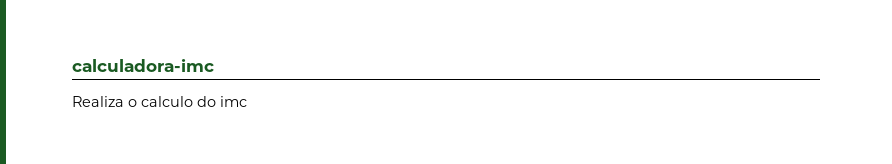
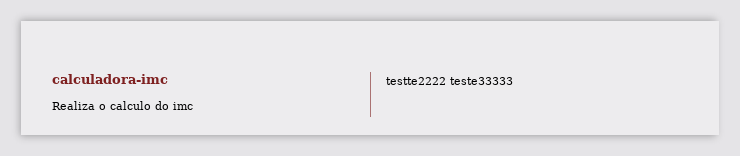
(247, 101) none -> [386,77,513,85] // testte2222 teste33333

